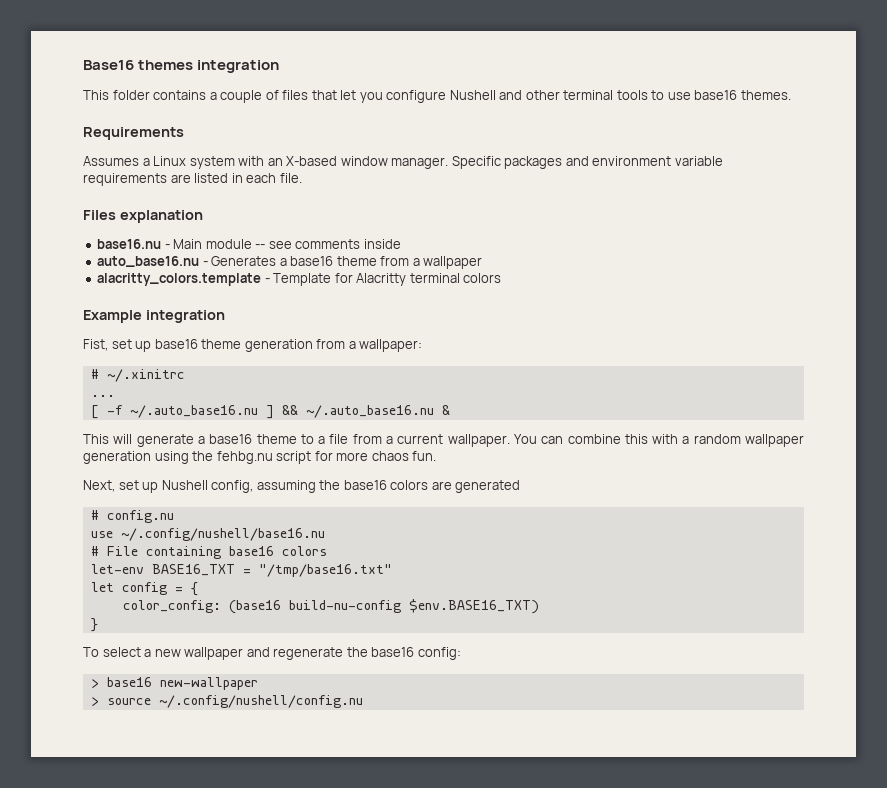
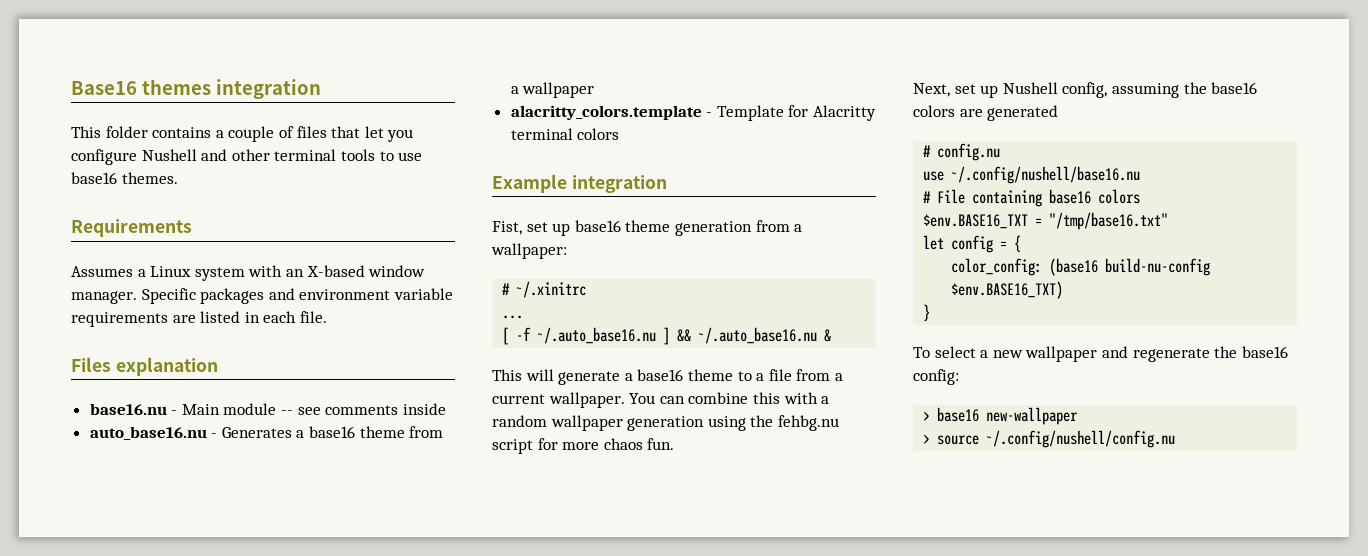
[90,564,235,576] let-env BASE16_TXT -> [923,214,1029,229] $env.BASE16_TXT

